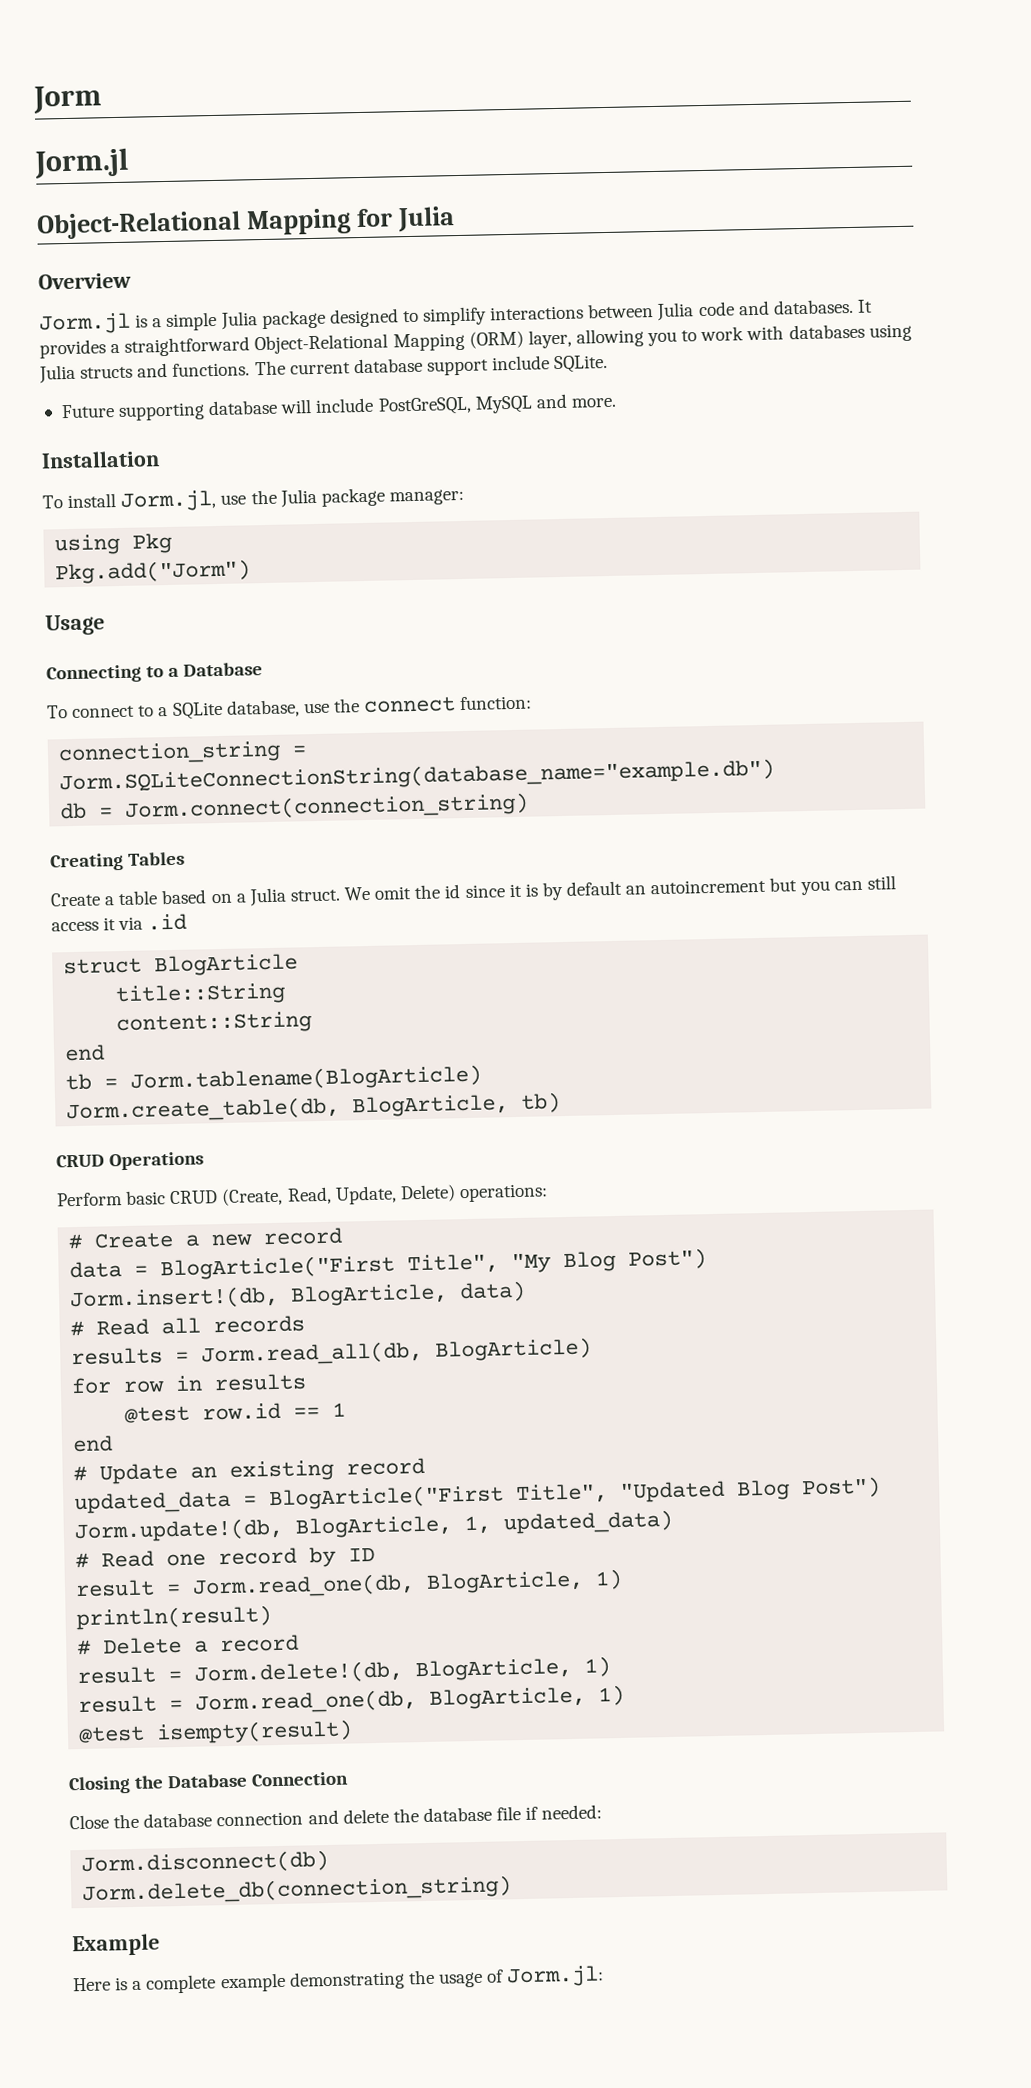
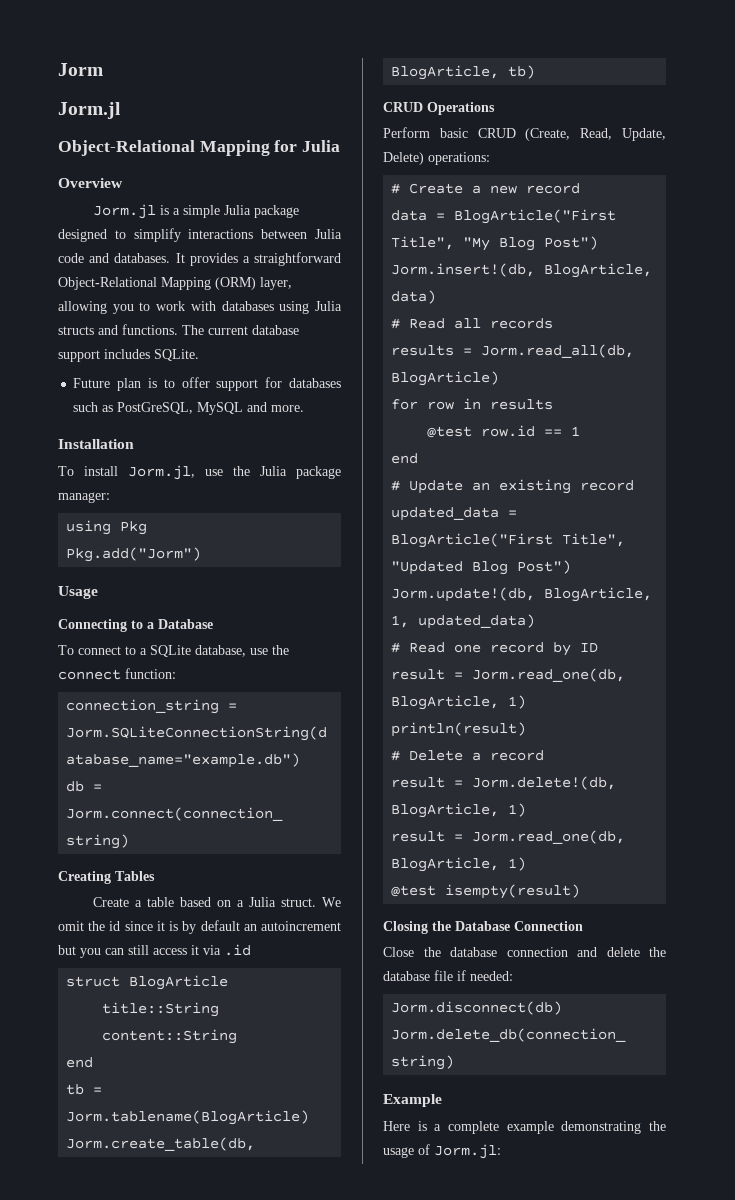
[491,355,551,371] include -> [104,349,150,359] includes
[118,397,375,421] supporting database will include -> [117,377,342,391] [73,402,114,412] plan is to offer support for databases such as

